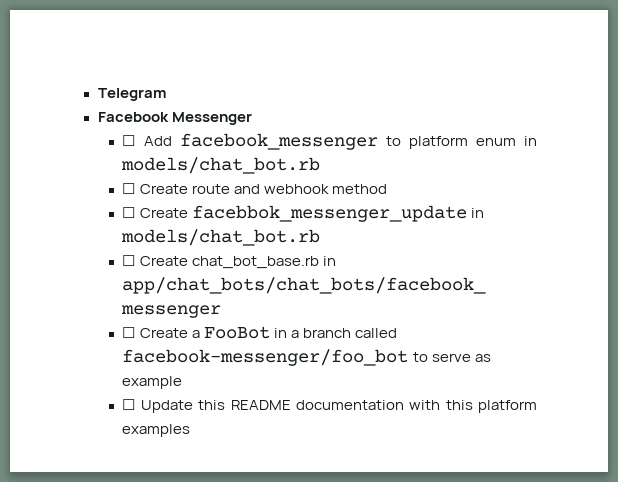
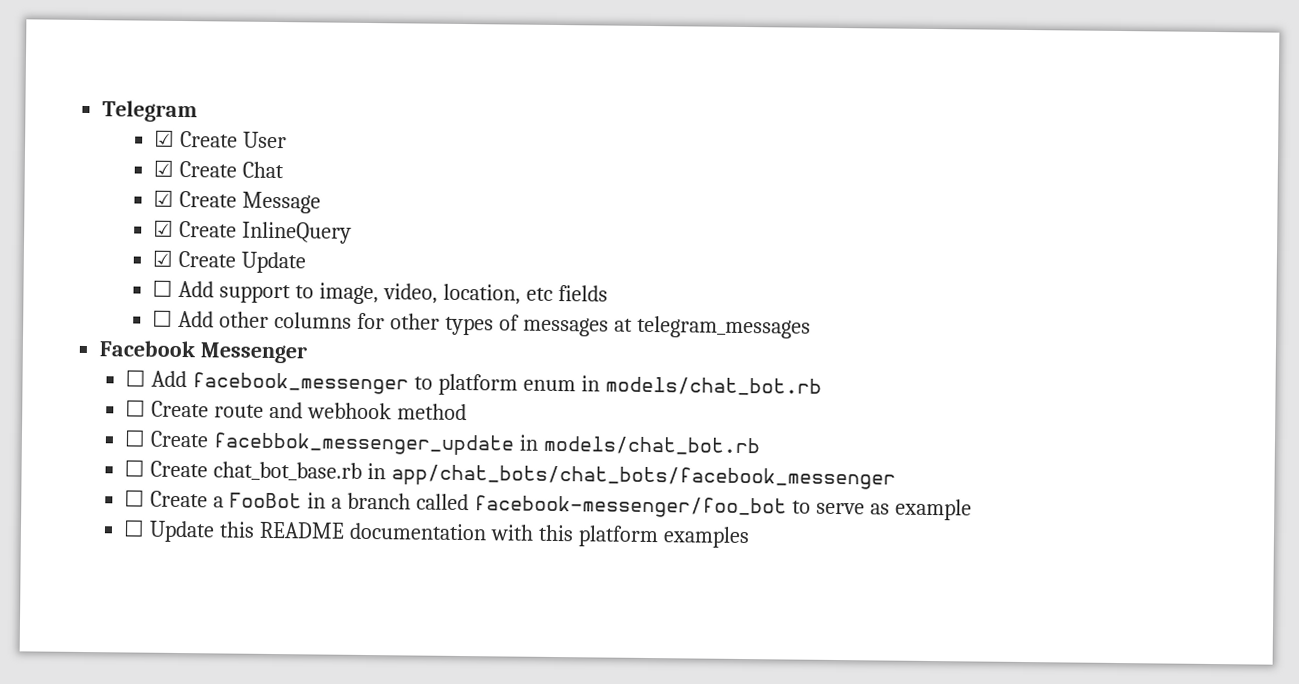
(166, 94) none -> [154,129,288,149] [153,159,285,179] [153,189,322,214] [153,219,353,244] [152,249,307,274] [152,279,608,305] [152,309,811,339] // ☑ Create User // ☑ Create Chat // ☑ Create Message // ☑ Create InlineQuery // ☑ Create Update // ☐ Add support to image, video, location, etc fields // ☐ Add other columns for other types of messages at telegram_messages

